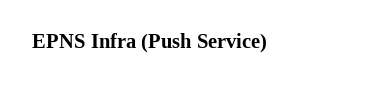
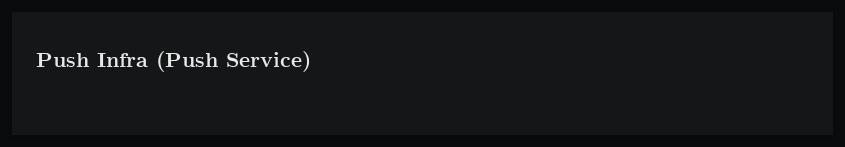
[32,34,85,48] EPNS -> [36,53,89,67] Push

